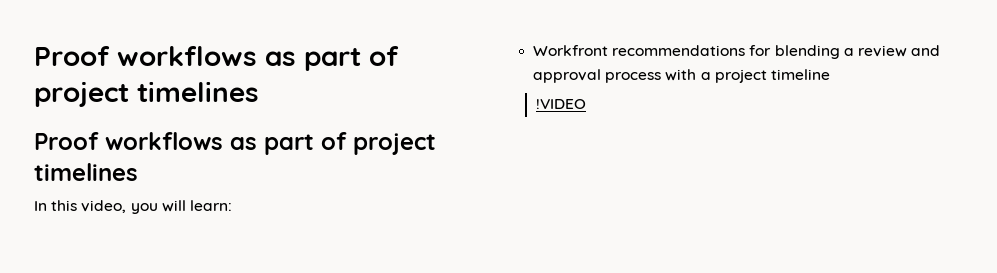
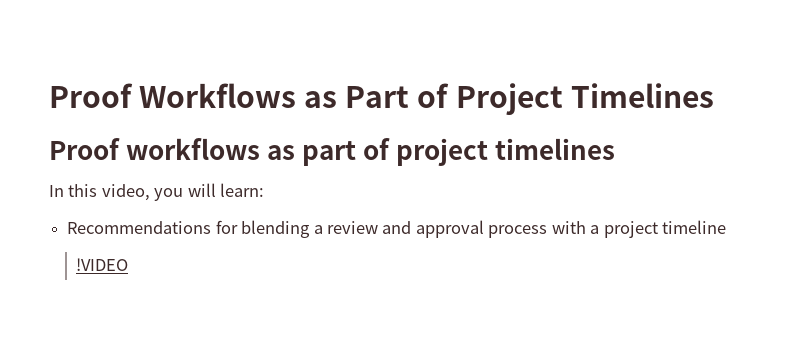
[34,46,399,71] [34,81,259,107] Proof workflows as part of project timelines -> [49,83,714,115] Proof Workflows as Part of Project Timelines
[533,45,746,56] Workfront recommendations -> [67,221,212,234] Recommendations

